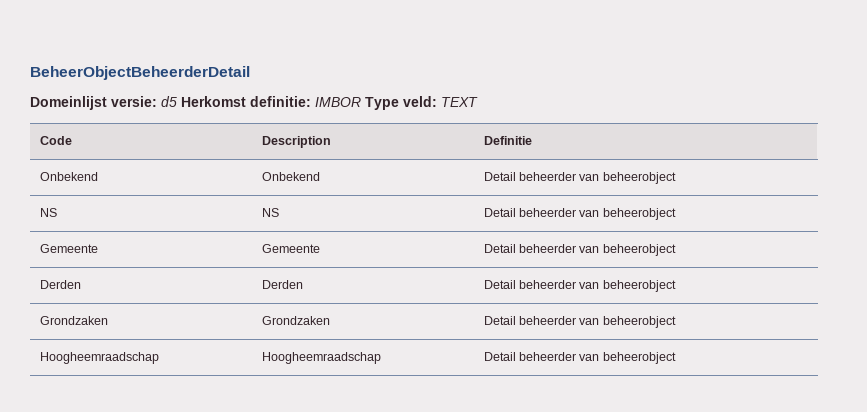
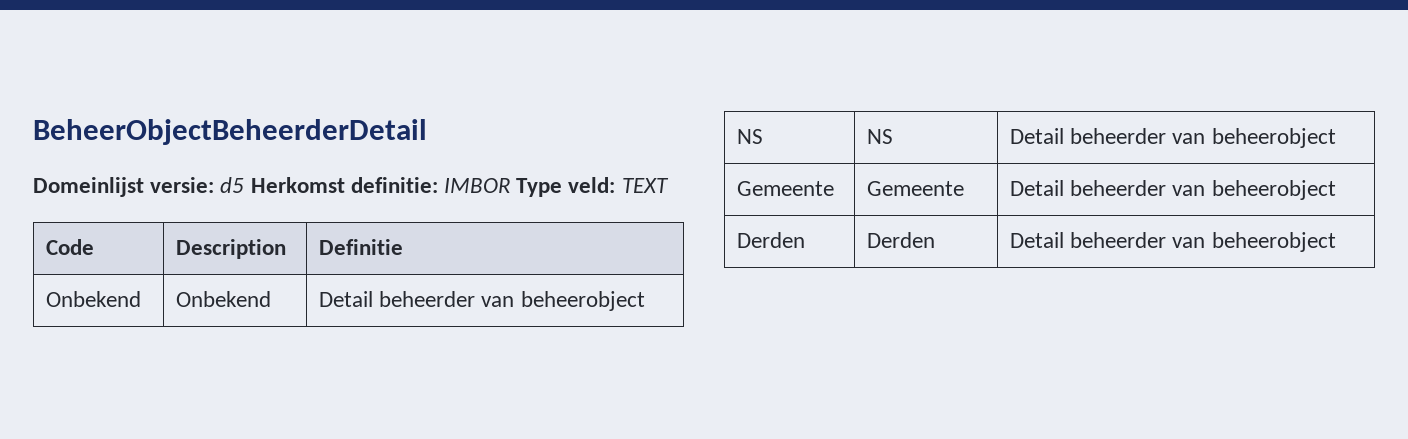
[39,316,108,325] [261,316,330,325] [483,316,676,328] [39,352,159,364] [261,352,381,364] [483,352,676,364] // Grondzaken | Grondzaken | Detail beheerder van beheerobject // Hoogheemraadschap | Hoogheemraadschap | Detail beheerder van beheerobject -> (1336, 242) none

